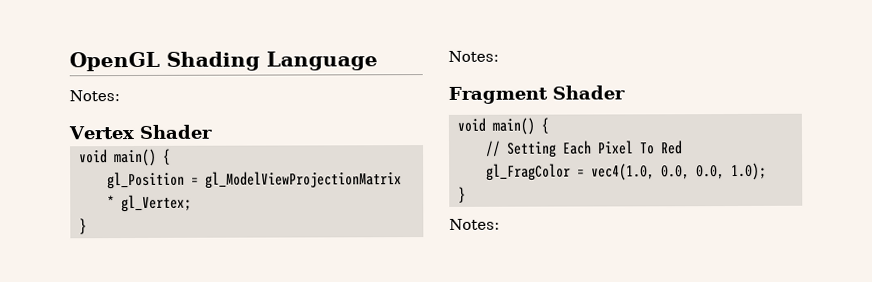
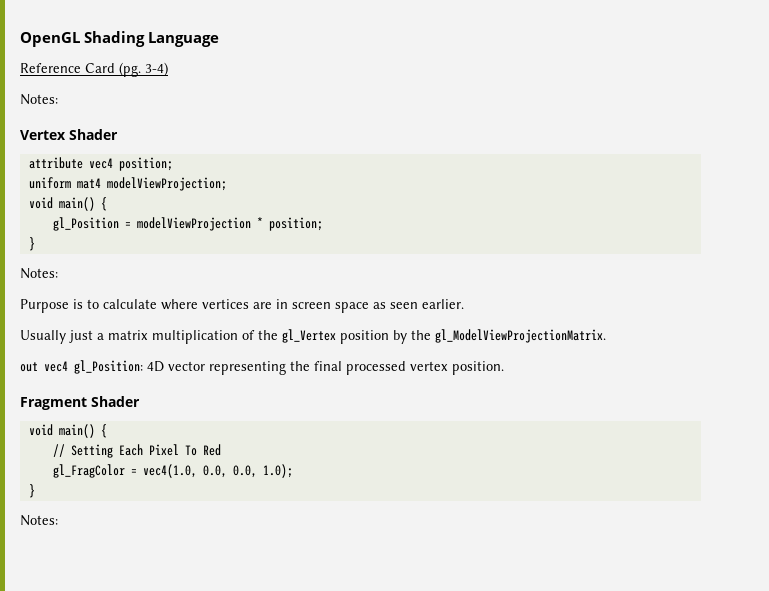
(378, 61) none -> [20,62,168,77] // Reference Card (pg. 3-4)
(212, 131) none -> [28,157,173,171] [28,177,227,191] // attribute vec4 position; // uniform mat4 modelViewProjection;
[205,171,402,189] [107,194,192,213] [79,218,87,235] [448,50,499,62] gl_ModelViewProjectionMatrix * gl_Vertex; // } // Notes: -> [136,217,323,231] [28,237,35,251] [20,268,58,279] [20,299,464,313] [20,329,606,344] [20,360,504,375] modelViewProjection * position; // } // Notes: // Purpose is to calculate where vertices are in screen space as seen earlier. // Usually just a matrix multiplication of the gl_Vertex position by the gl_ModelViewProjectionMatrix. // out vec4 gl_Position: 4D vector representing the final processed vertex position.

